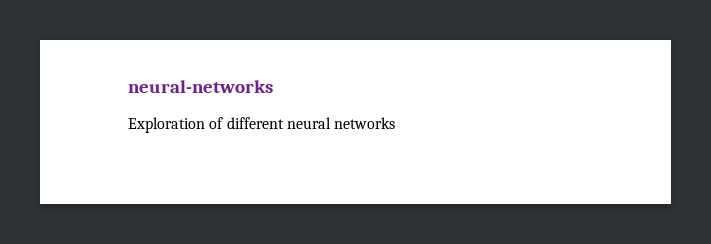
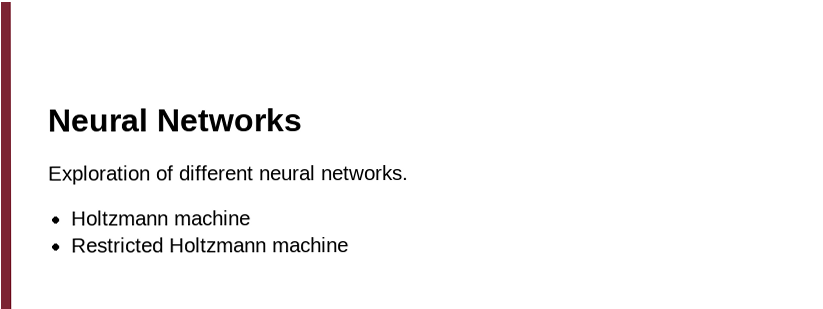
[128,80,273,93] neural-networks -> [47,108,302,132] Neural Networks
[334,117,396,129] networks -> [321,165,409,181] [70,210,251,226] [70,237,349,253] networks. // Holtzmann machine // Restricted Holtzmann machine

